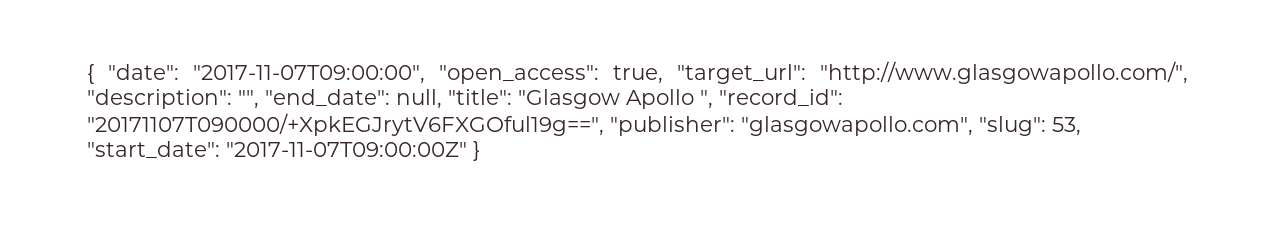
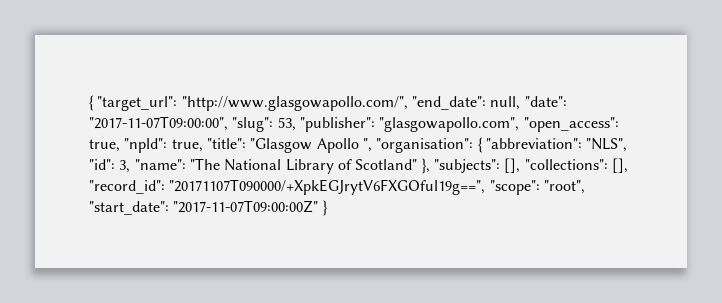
[87,61,1188,84] [87,89,843,109] [87,113,1081,136] { "date": "2017-11-07T09:00:00", "open_access": true, "target_url": "http://www.glasgowapollo.com/", "description": "", "end_date": null, "title": "Glasgow Apollo ", "record_id": "20171107T090000/+XpkEGJrytV6FXGOful19g==", "publisher": "glasgowapollo.com", "slug": 53, -> [89,95,567,111] [89,116,619,132] [89,137,628,153] [89,158,628,174] [89,179,585,195] { "target_url": "http://www.glasgowapollo.com/", "end_date": null, "date": "2017-11-07T09:00:00", "slug": 53, "publisher": "glasgowapollo.com", "open_access": true, "npld": true, "title": "Glasgow Apollo ", "organisation": { "abbreviation": "NLS", "id": 3, "name": "The National Library of Scotland" }, "subjects": [], "collections": [], "record_id": "20171107T090000/+XpkEGJrytV6FXGOful19g==", "scope": "root",

